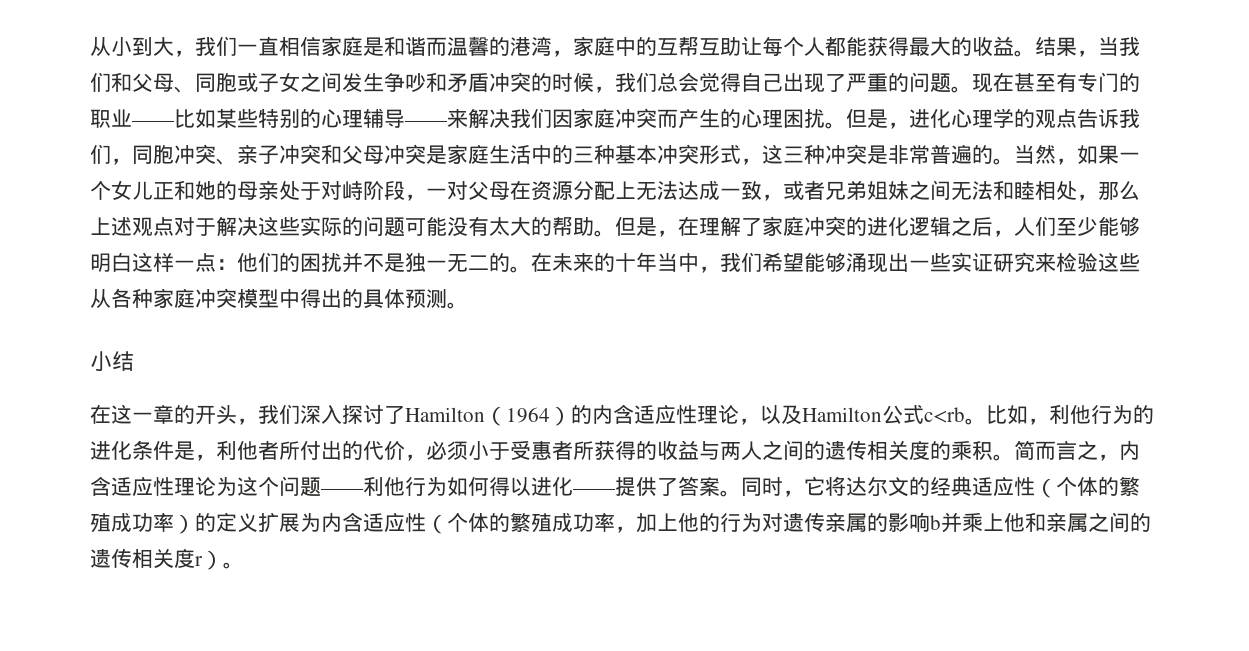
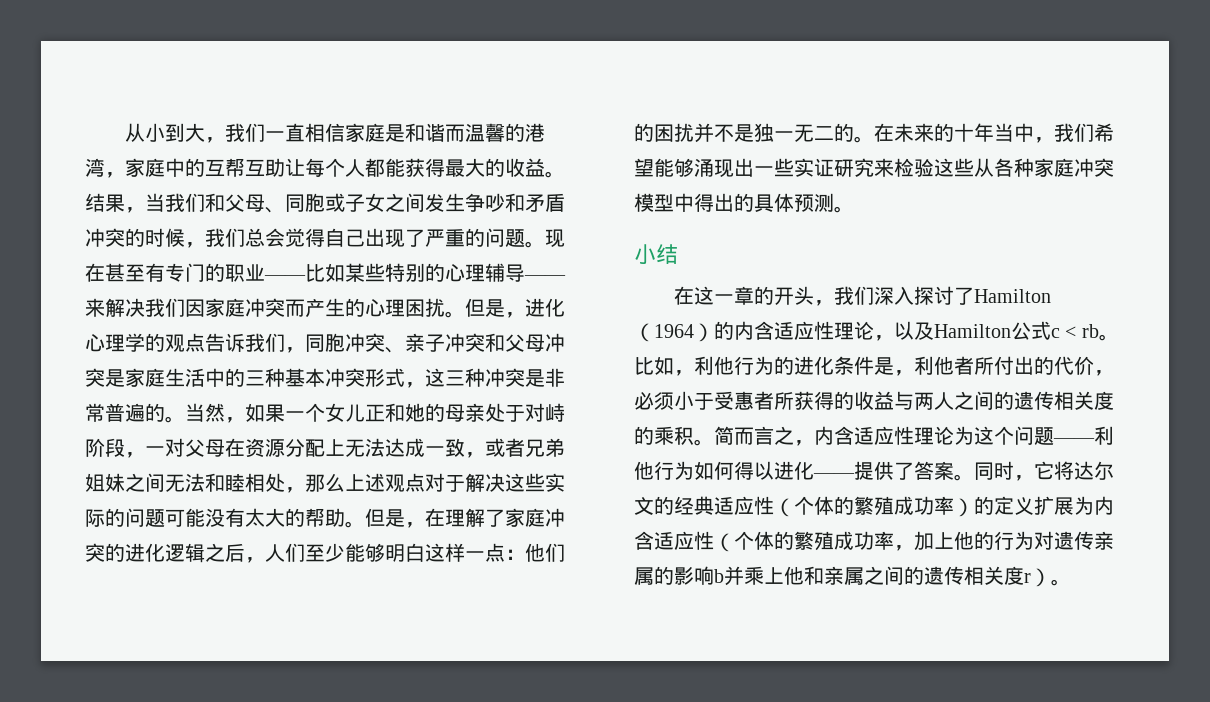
[924,407,965,423] c<rb -> [1051,324,1099,338] c < rb

